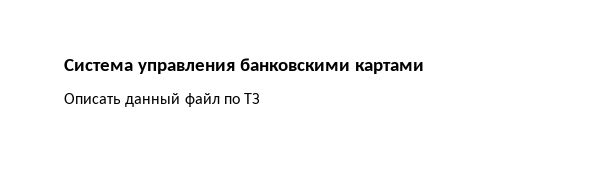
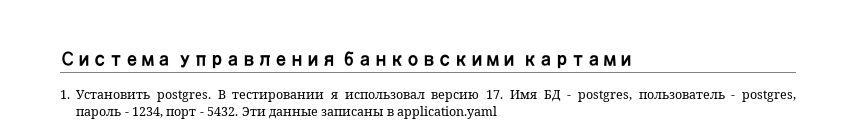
[64,93,261,107] Описать данный файл по ТЗ -> [60,90,796,102] [76,106,497,119] 1. Установить postgres. В тестировании я использовал версию 17. Имя БД - postgres, пользователь - postgres, пароль - 1234, порт - 5432. Эти данные записаны в application.yaml

